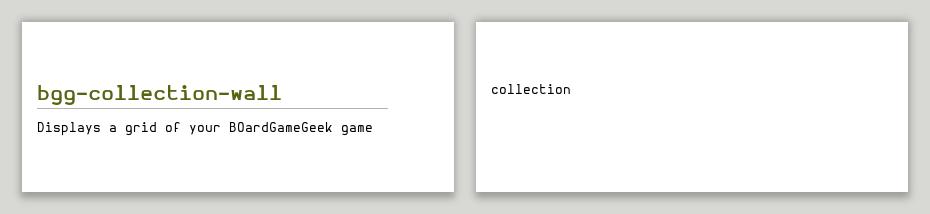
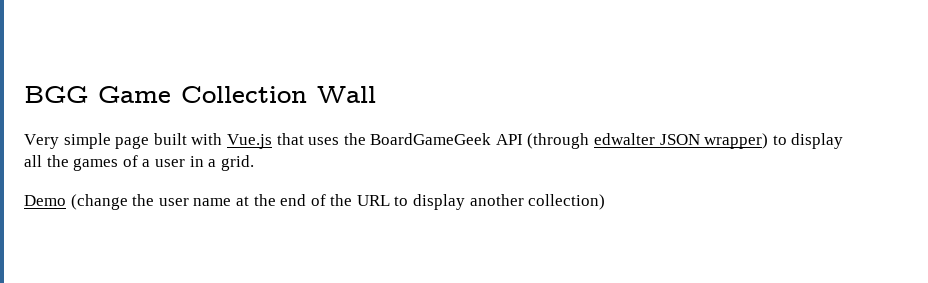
[37,85,282,105] [37,122,373,136] [491,84,571,94] bgg-collection-wall // Displays a grid of your BOardGameGeek game collection -> [24,86,376,103] [24,133,844,149] [24,155,254,171] [24,194,606,210] BGG Game Collection Wall // Very simple page built with Vue.js that uses the BoardGameGeek API (through edwalter JSON wrapper) to display all the games of a user in a grid. // Demo (change the user name at the end of the URL to display another collection)

